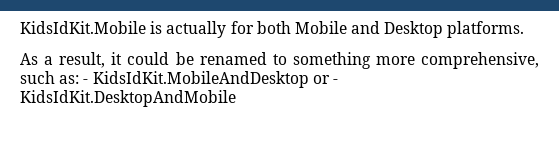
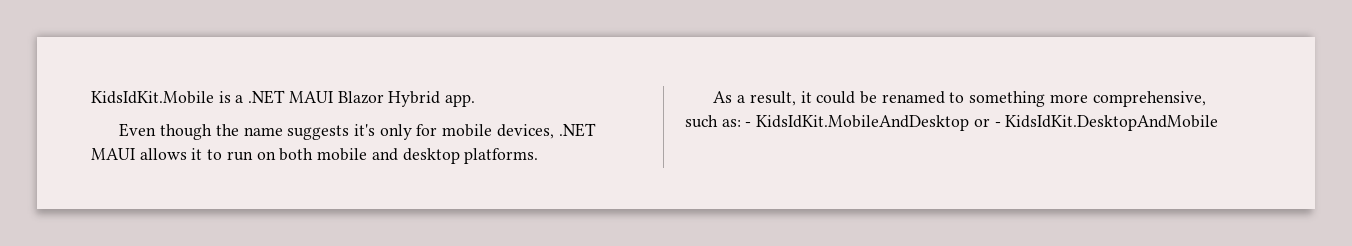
[166,21,444,38] actually for both Mobile and Desktop -> [235,90,476,107] [119,123,596,140] [91,148,460,164] a .NET MAUI Blazor Hybrid app. // Even though the name suggests it's only for mobile devices, .NET MAUI allows it to run on both mobile and desktop

